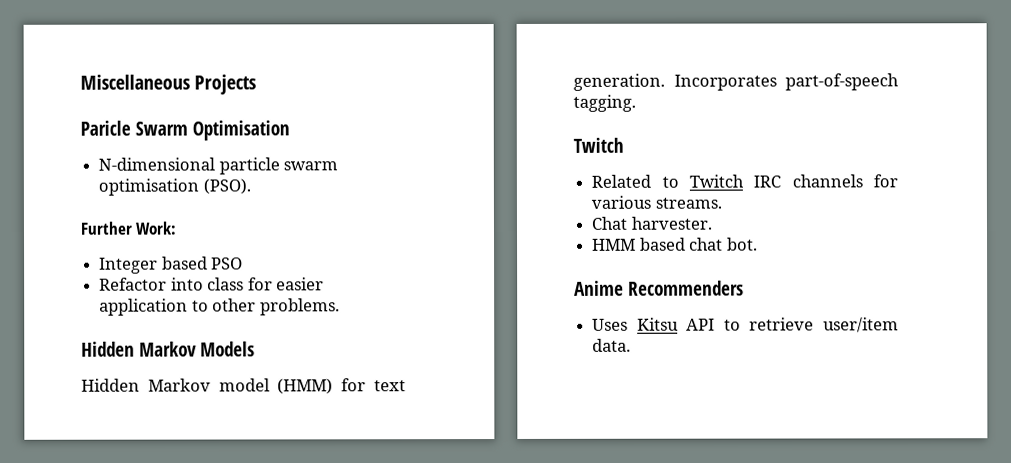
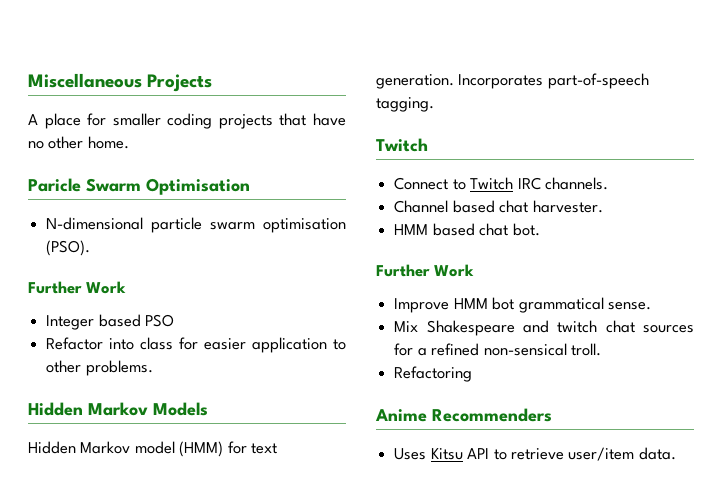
(257, 84) none -> [28,113,346,129] [28,136,129,149] // A place for smaller coding projects that have no other home.
[135,221,178,235] Work: -> [86,281,127,294] Work
[591,174,652,188] Related -> [394,177,449,190] Connect
[791,174,898,188] [591,195,722,209] [591,216,628,230] channels for various streams. // Chat -> [544,177,608,190] [394,200,529,213] channels. // Channel based chat
(758, 244) none -> [376,264,475,277] [394,297,651,313] [394,320,694,336] [394,343,601,356] [394,366,473,382] // Further Work // Improve HMM bot grammatical sense. // Mix Shakespeare and twitch chat sources for a refined non-sensical troll. // Refactoring

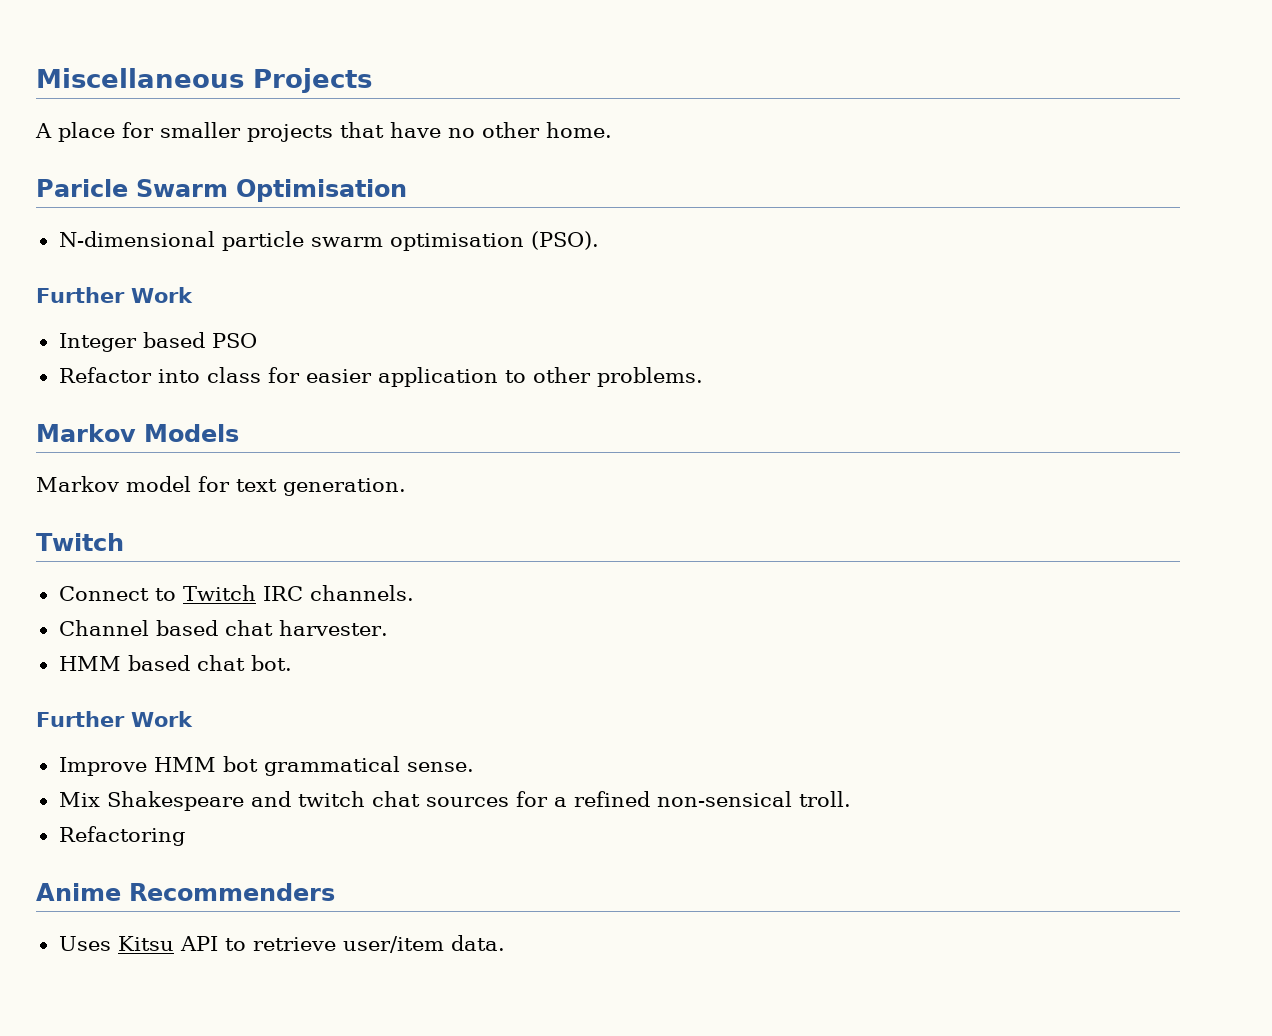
[167,113,213,129] coding -> (241, 130) none
[28,402,83,416] Hidden -> (703, 377) none
[28,441,76,454] Hidden -> (239, 433) none
[179,441,224,457] (HMM) -> (191, 484) none
[458,73,649,89] [376,97,434,112] Incorporates part-of-speech tagging. -> (406, 487) none

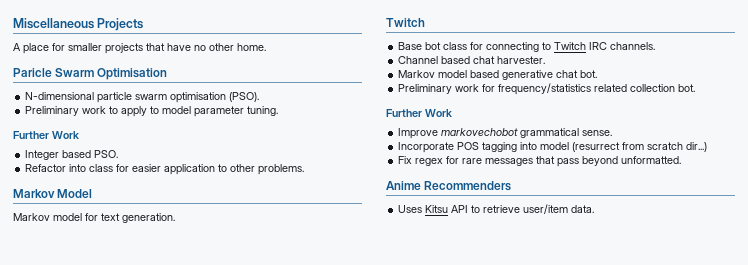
(599, 240) none -> [25,106,279,117] // Preliminary work to apply to model parameter tuning.
[211,333,257,348] PSO -> [94,150,119,158] PSO.
[143,424,239,442] Models -> [57,189,93,198] Model
[58,586,149,601] Connect -> [398,42,540,52] Base bot class for connecting
[58,655,245,671] HMM based chat -> [398,70,598,80] [398,83,676,95] Markov model based generative chat bot. // Preliminary work for frequency/statistics related collection
[153,756,258,772] HMM bot -> [441,128,519,136] markovechobot
[58,791,851,811] [58,826,185,846] Mix Shakespeare and twitch chat sources for a refined non-sensical troll. // Refactoring -> [398,142,708,153] [398,156,682,167] Incorporate POS tagging into model (resurrect from scratch dir...) // Fix regex for rare messages that pass beyond unformatted.

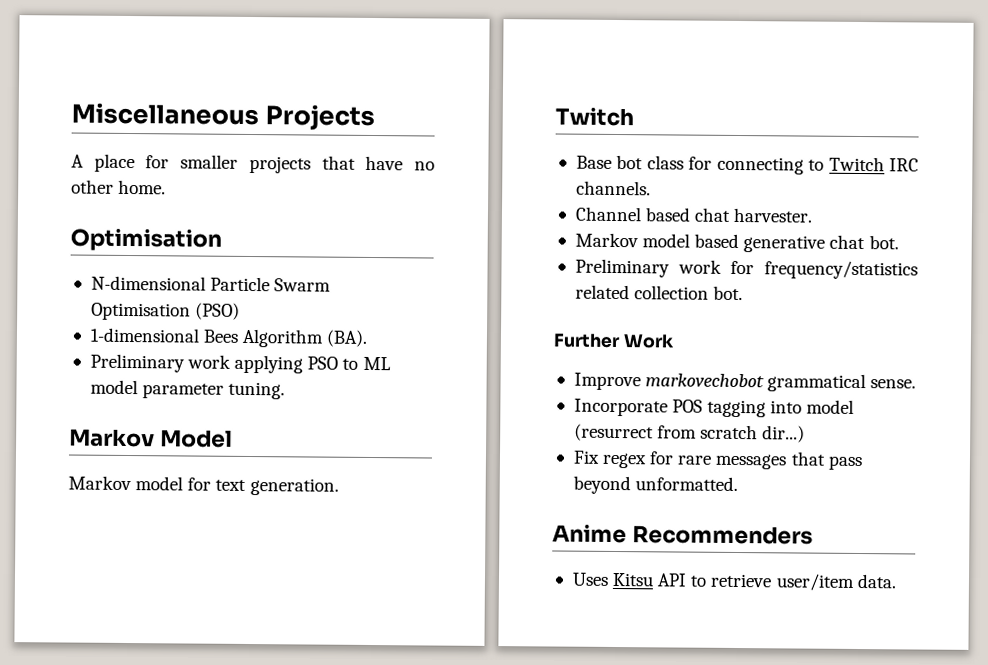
[13,68,95,77] Paricle Swarm -> (167, 187) none
[97,92,260,103] [25,106,279,117] [13,131,79,139] [25,150,119,160] [25,164,305,175] particle swarm optimisation (PSO). // Preliminary work to apply to model parameter tuning. // Further Work // Integer based PSO. // Refactor into class for easier application to other problems. -> [210,276,332,292] [90,302,241,321] [89,327,369,348] [89,353,391,374] [89,379,286,400] Particle Swarm Optimisation (PSO) // 1-dimensional Bees Algorithm (BA). // Preliminary work applying PSO to ML model parameter tuning.

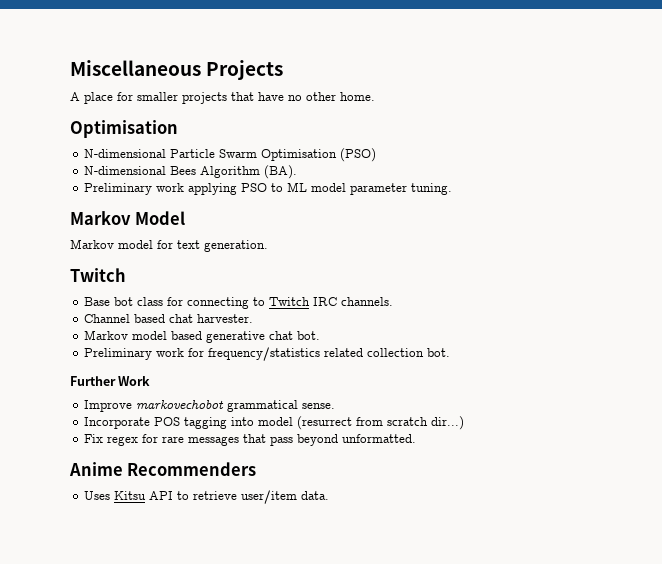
[89,327,200,343] 1-dimensional -> [84,166,167,175] N-dimensional

